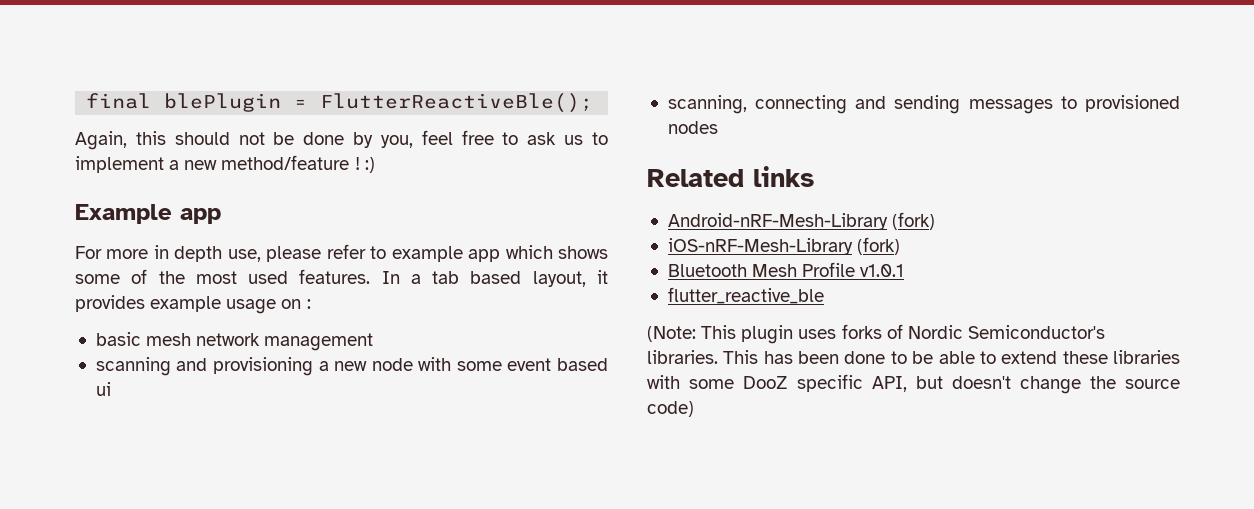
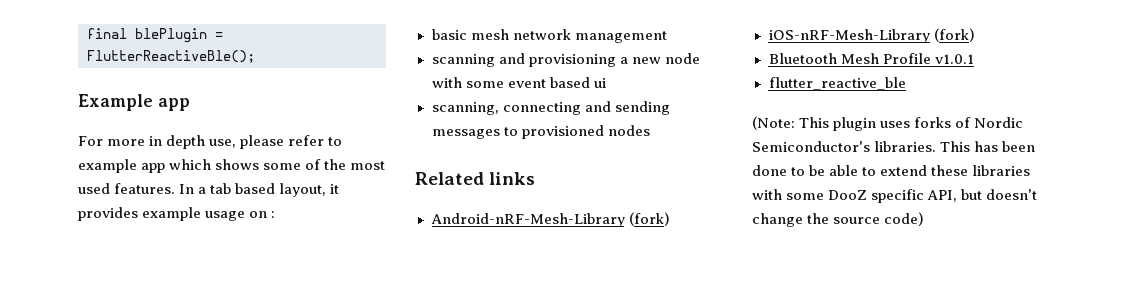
[75,130,609,150] [75,155,375,173] // Again, this should not be done by you, feel free to ask us to implement a new method/feature ! :) -> (255, 56) none

